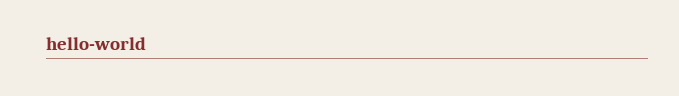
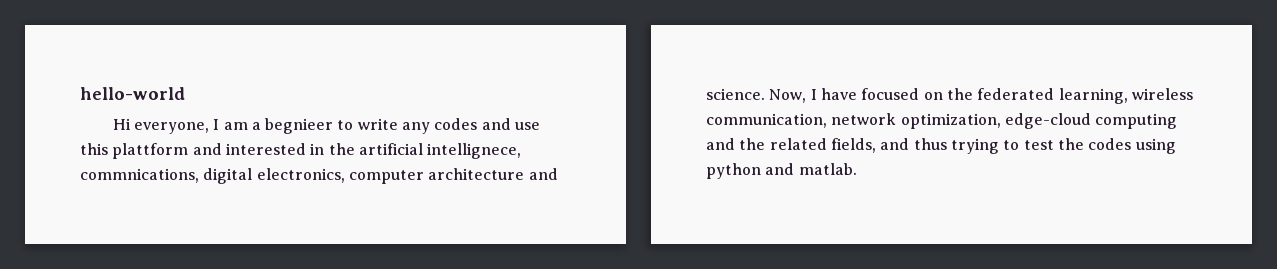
(146, 43) none -> [112,118,541,134] [80,143,522,159] [80,168,558,184] [706,88,1193,104] [706,113,1178,129] [706,138,1176,154] [706,163,857,179] // Hi everyone, I am a begnieer to write any codes and use this plattform and interested in the artificial intellignece, commnications, digital electronics, computer architecture and science. Now, I have focused on the federated learning, wireless communication, network optimization, edge-cloud computing and the related fields, and thus trying to test the codes using python and matlab.

